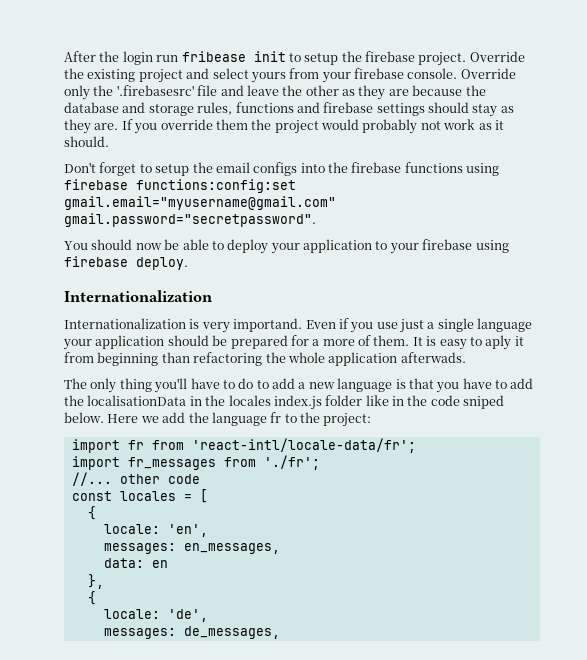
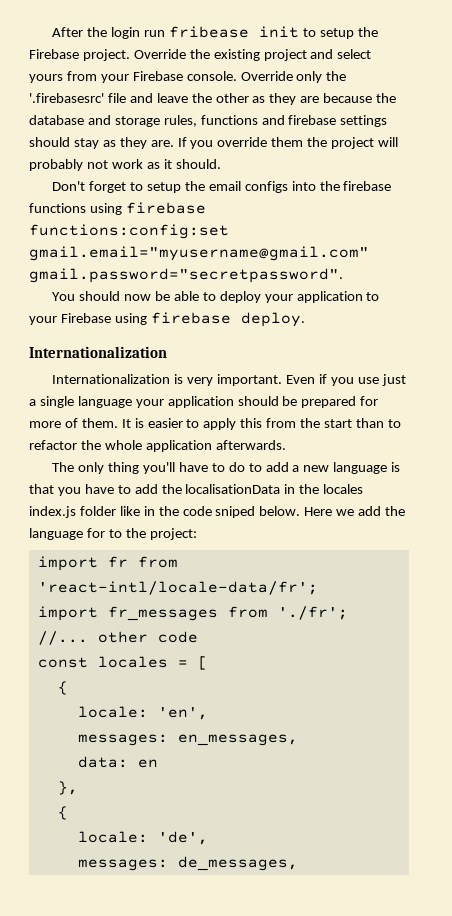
[365,51,415,62] firebase -> [29,49,79,59] Firebase
[354,68,404,79] firebase -> [132,71,183,81] Firebase
[321,119,359,130] would -> [378,137,399,147] will
[422,239,473,250] firebase -> [60,313,111,323] Firebase
[233,318,303,332] importand. -> [216,374,282,386] important.
[312,339,320,346] a -> (379, 401) none
[439,335,524,350] [64,352,263,366] easy to aply it from beginning than refactoring -> [147,418,401,430] [29,440,77,450] easier to apply this from the start than to refactor
[400,352,466,363] afterwads. -> [215,440,286,450] afterwards.
[270,412,282,423] fr -> [86,528,105,538] for

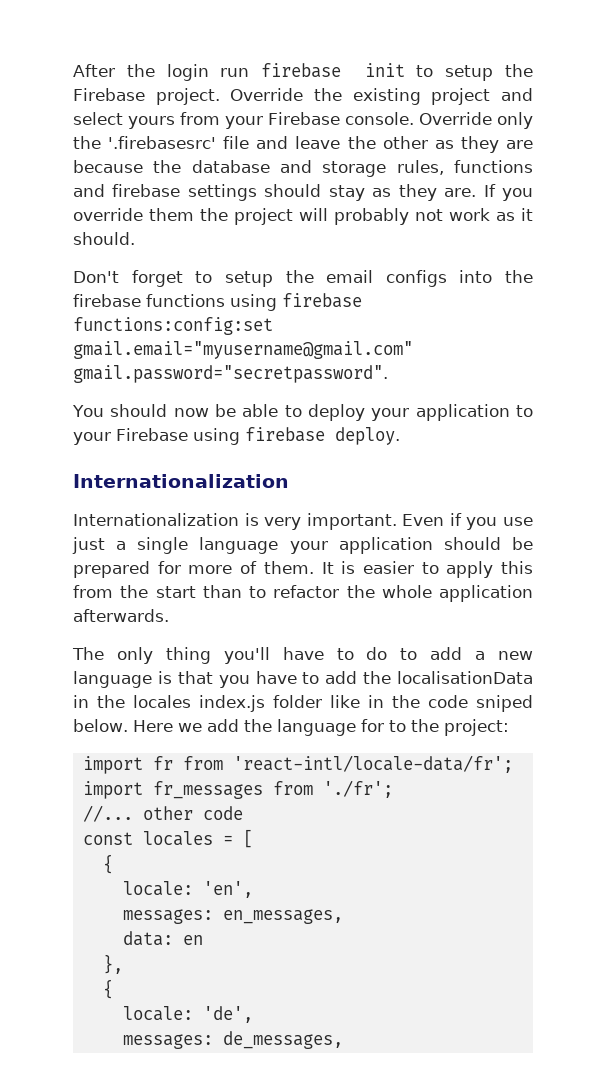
[168,26,249,38] fribease -> [261,63,342,78] firebase

